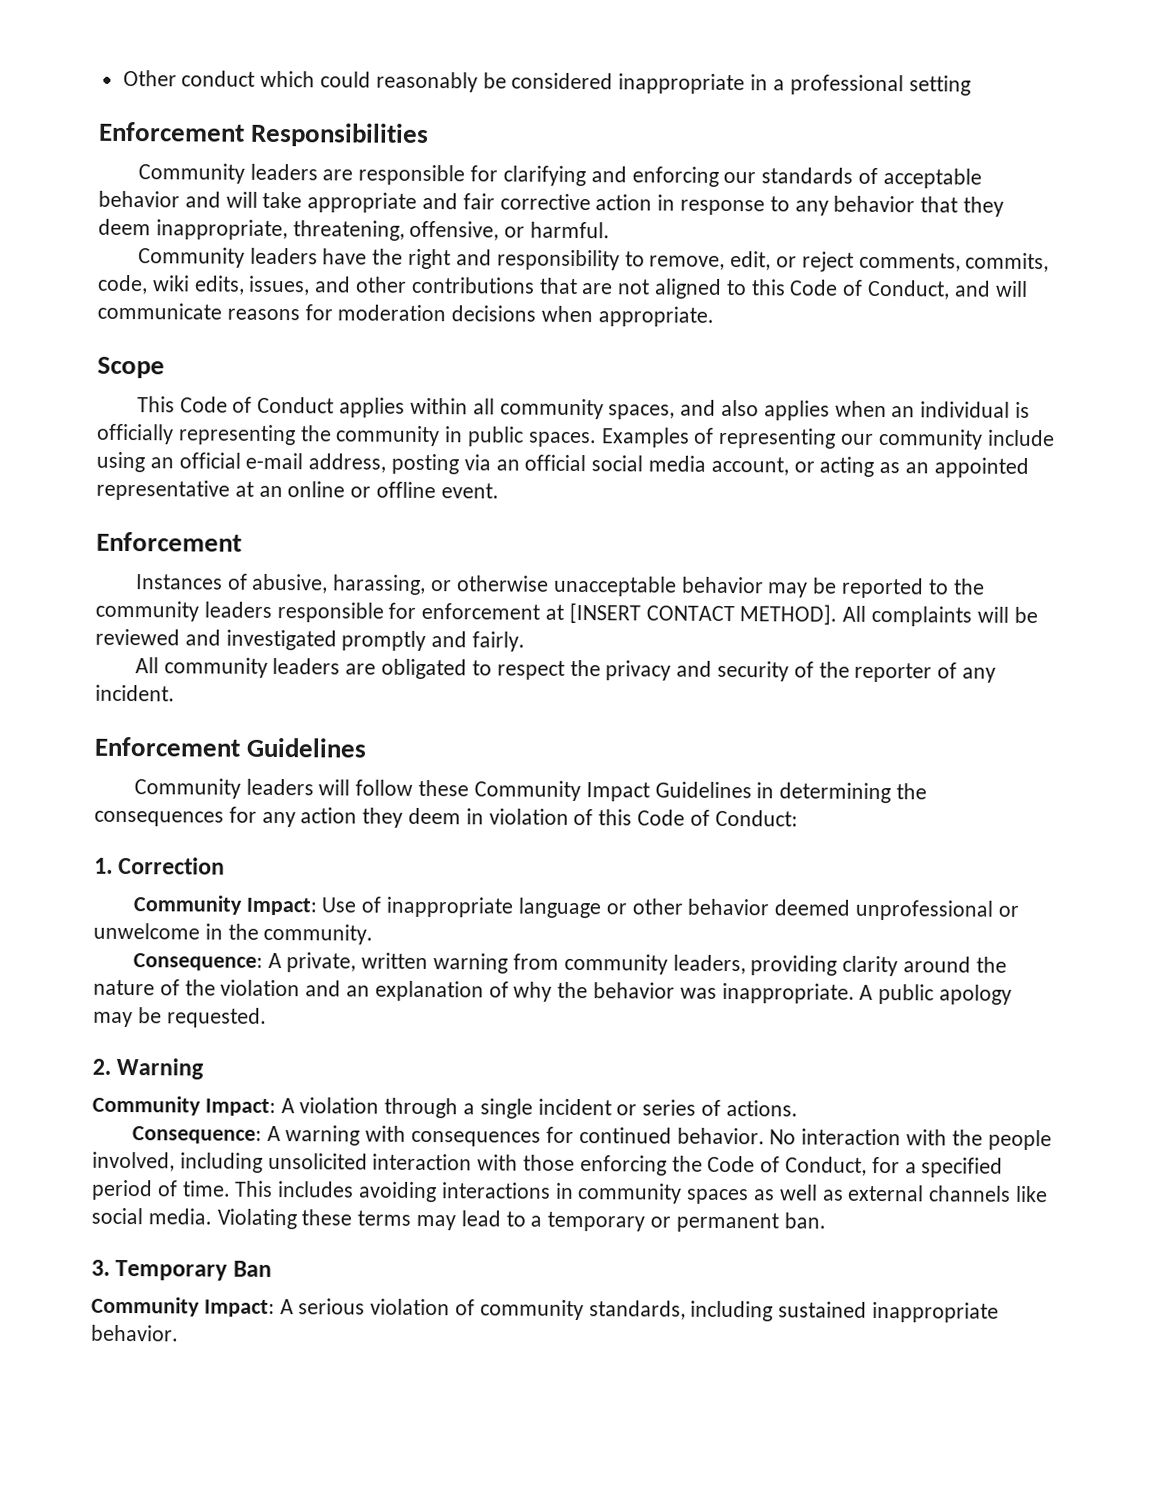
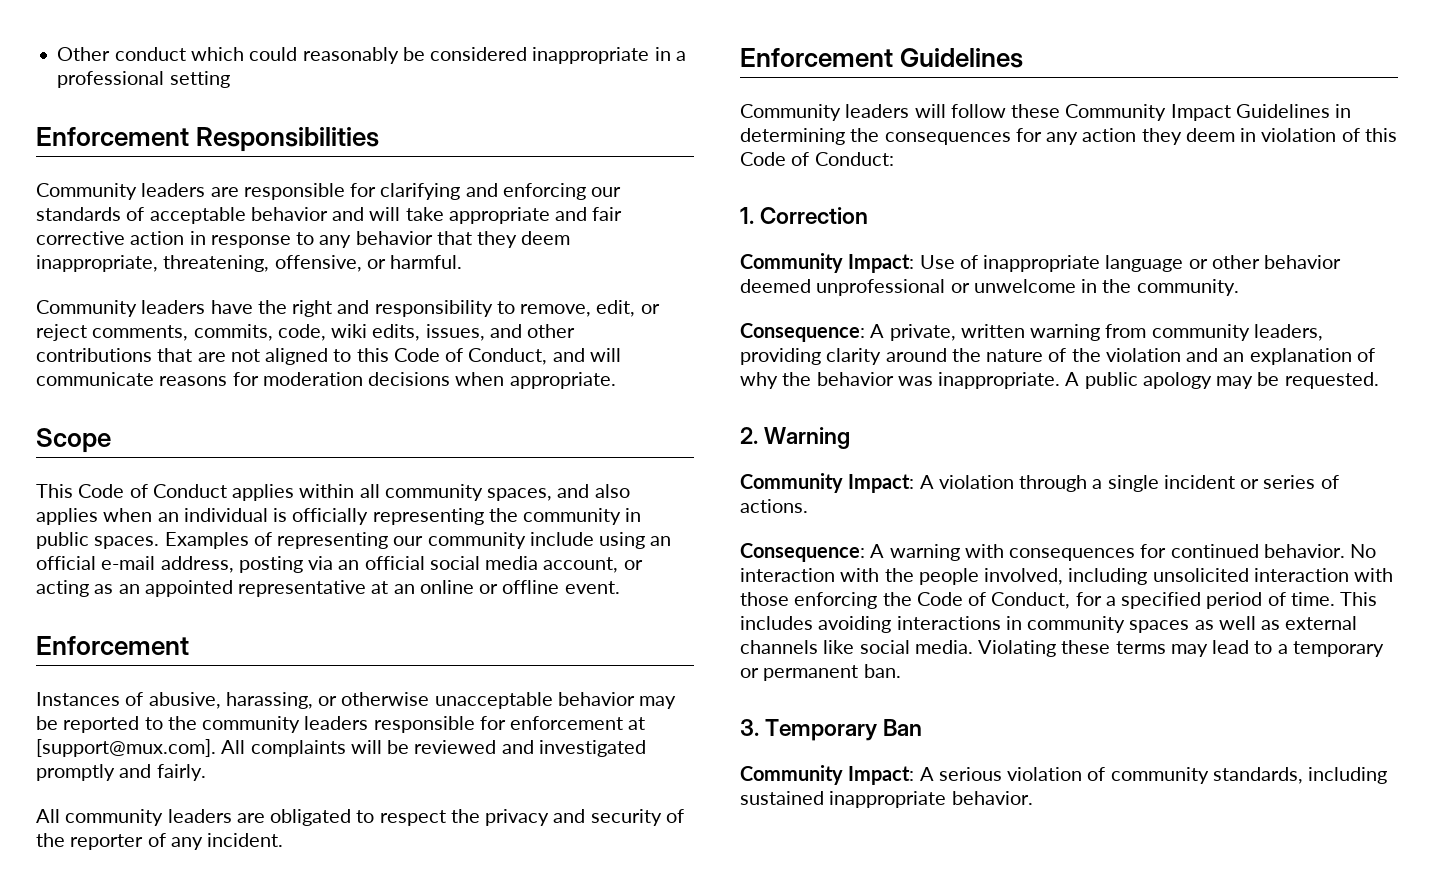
[568,602,838,625] [INSERT CONTACT METHOD]. -> [36,739,216,757] [support@mux.com].

